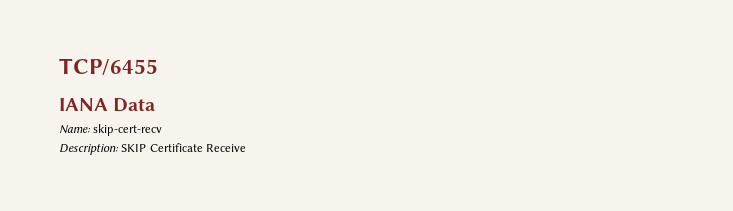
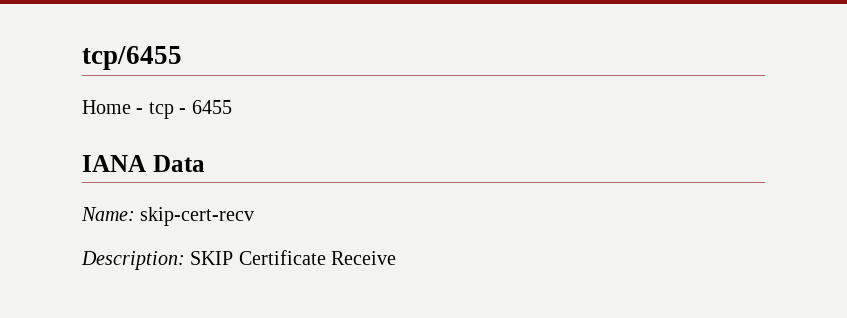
[59,58,158,75] TCP/6455 -> [82,46,182,70] [82,100,232,119] tcp/6455 // Home - tcp - 6455

